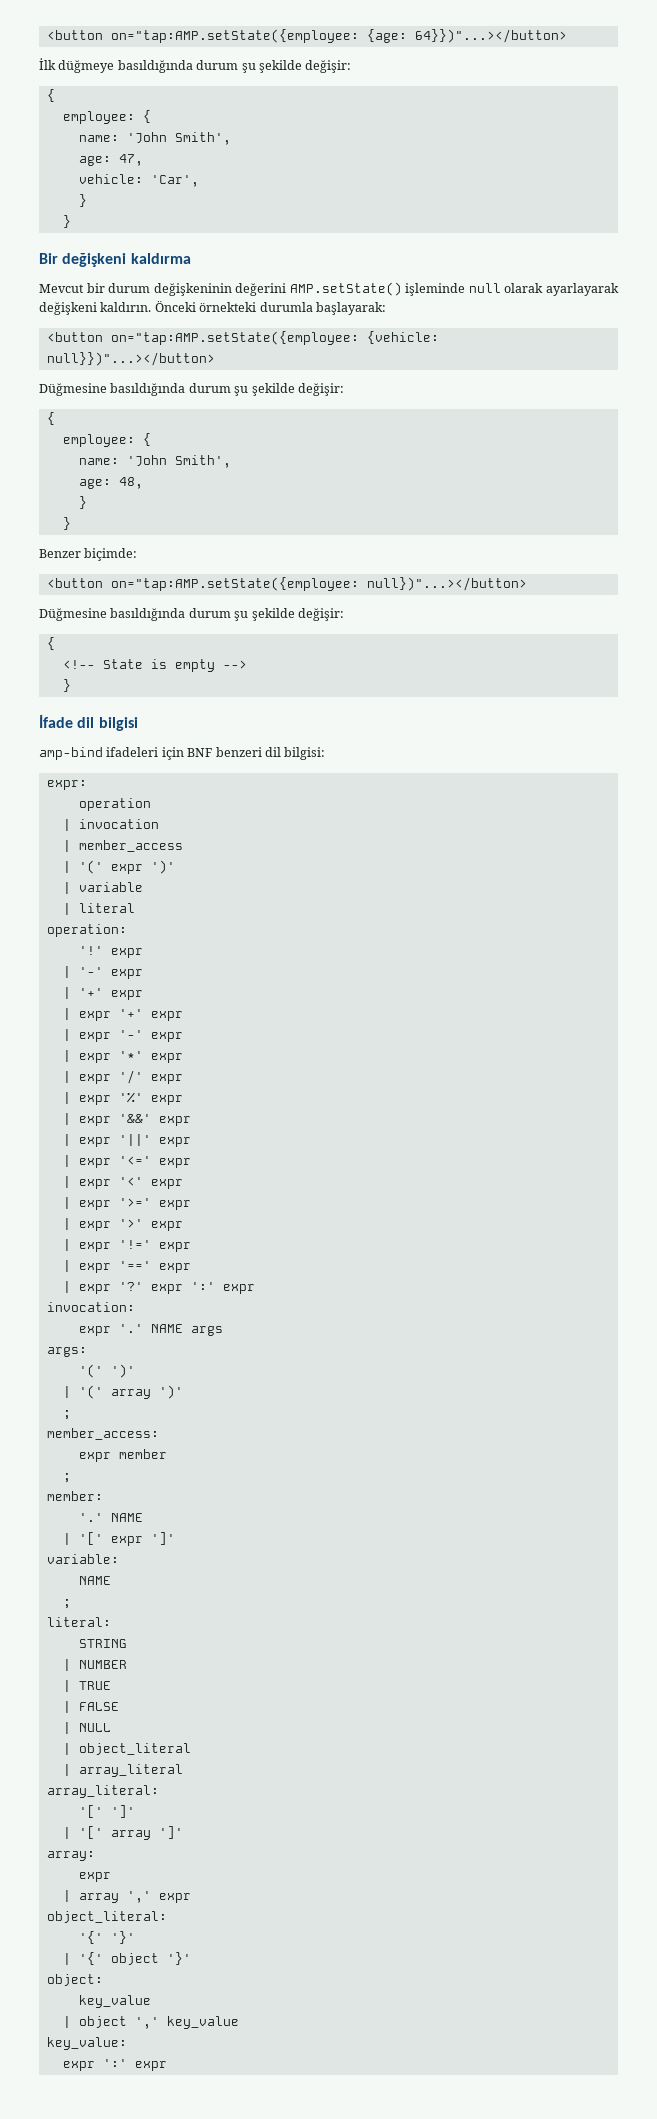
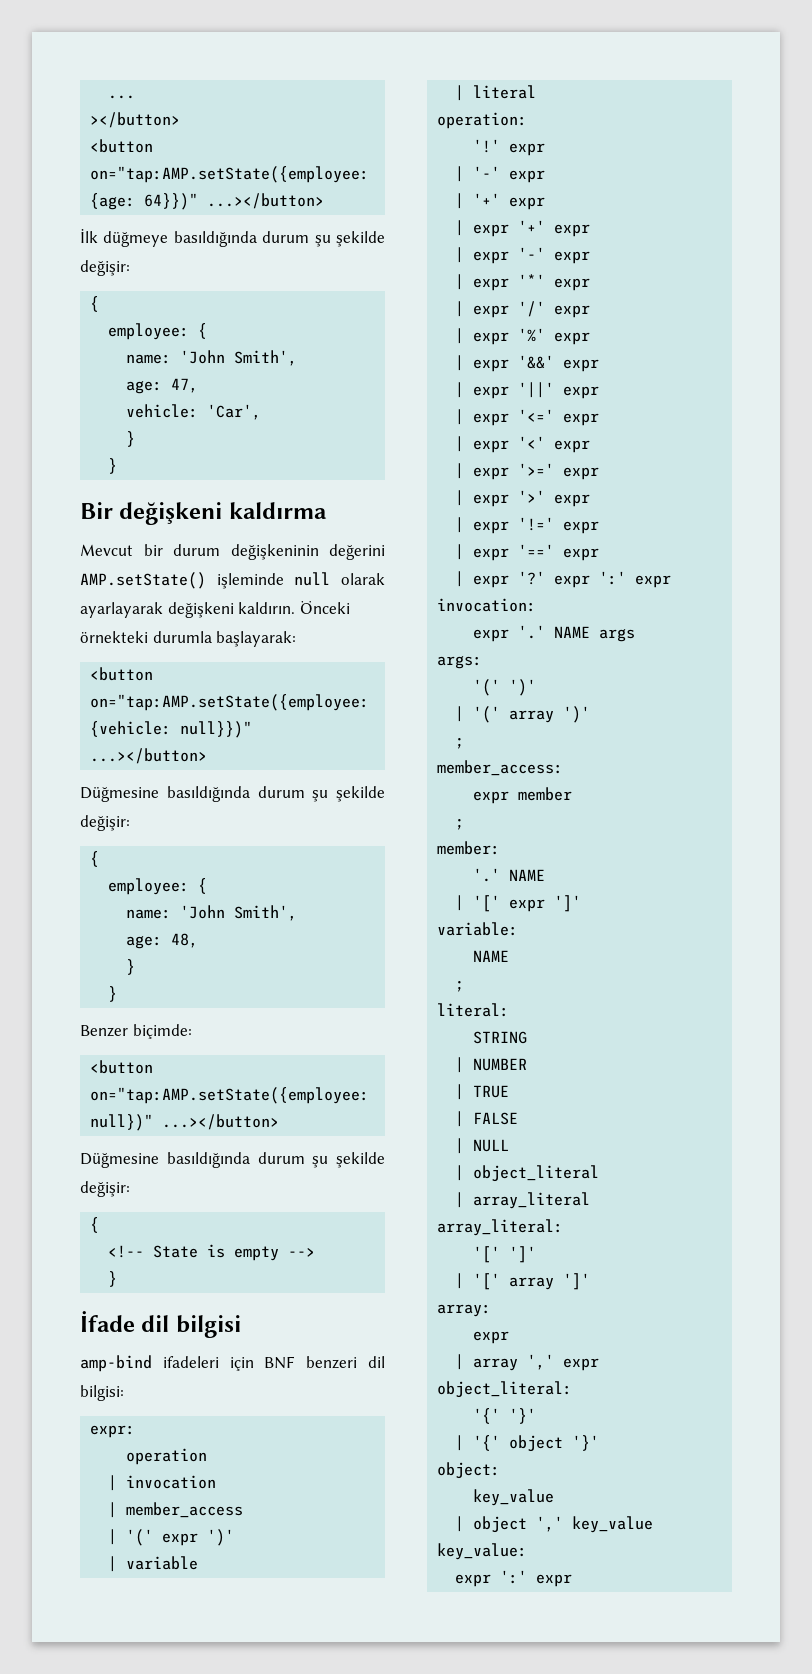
(46, 35) none -> [108,95,136,99] [90,112,181,128] ... // ></button> //
[414,29,567,43] 64}})"...></button> -> [144,193,325,210] 64}})" ...></button>
[46,352,215,366] null}})"...></button> -> [180,721,253,738] [90,748,208,764] null}})" ...></button>
[366,577,527,591] null})"...></button> -> [90,1114,280,1131] null})" ...></button>

